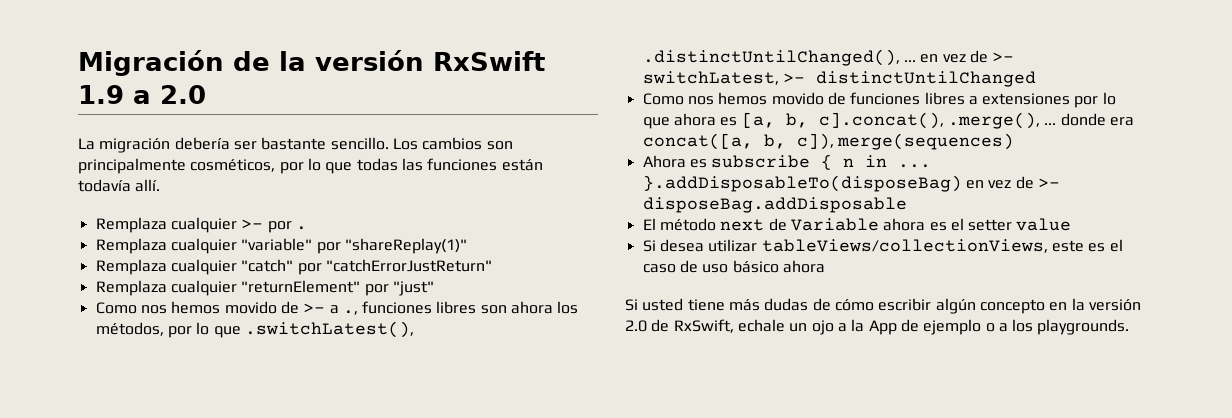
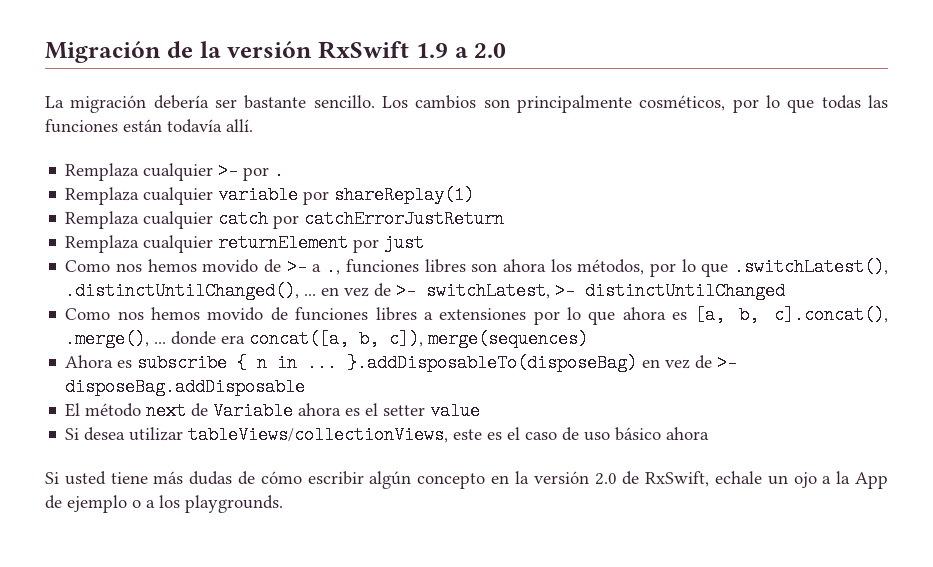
[241,238,467,254] [95,259,492,275] [95,280,434,296] "variable" por "shareReplay(1)" // Remplaza cualquier "catch" por "catchErrorJustReturn" // Remplaza cualquier "returnElement" por "just" -> [218,186,475,205] [65,210,505,229] [65,234,425,253] variable por shareReplay(1) // Remplaza cualquier catch por catchErrorJustReturn // Remplaza cualquier returnElement por just

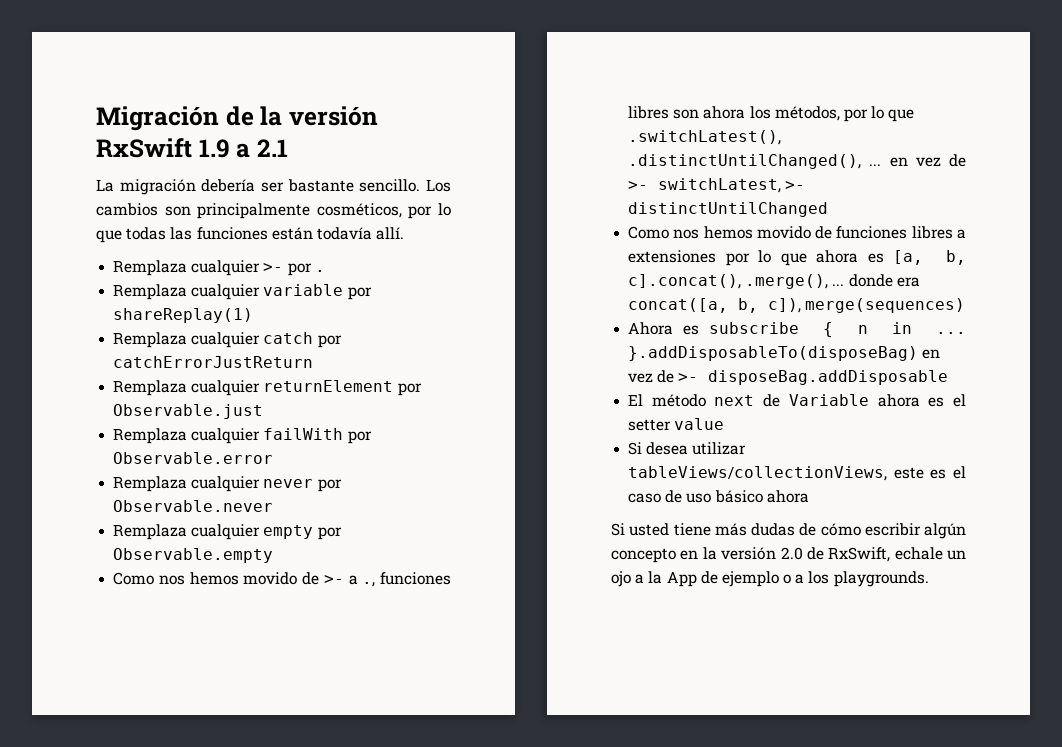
[474,43,507,58] 2.0 -> [256,139,288,157] 2.1
[384,234,425,252] just -> [113,404,264,419] [113,428,372,444] [113,452,274,464] [113,476,342,492] [113,500,274,512] [113,524,342,540] [113,548,274,563] Observable.just // Remplaza cualquier failWith por Observable.error // Remplaza cualquier never por Observable.never // Remplaza cualquier empty por Observable.empty

